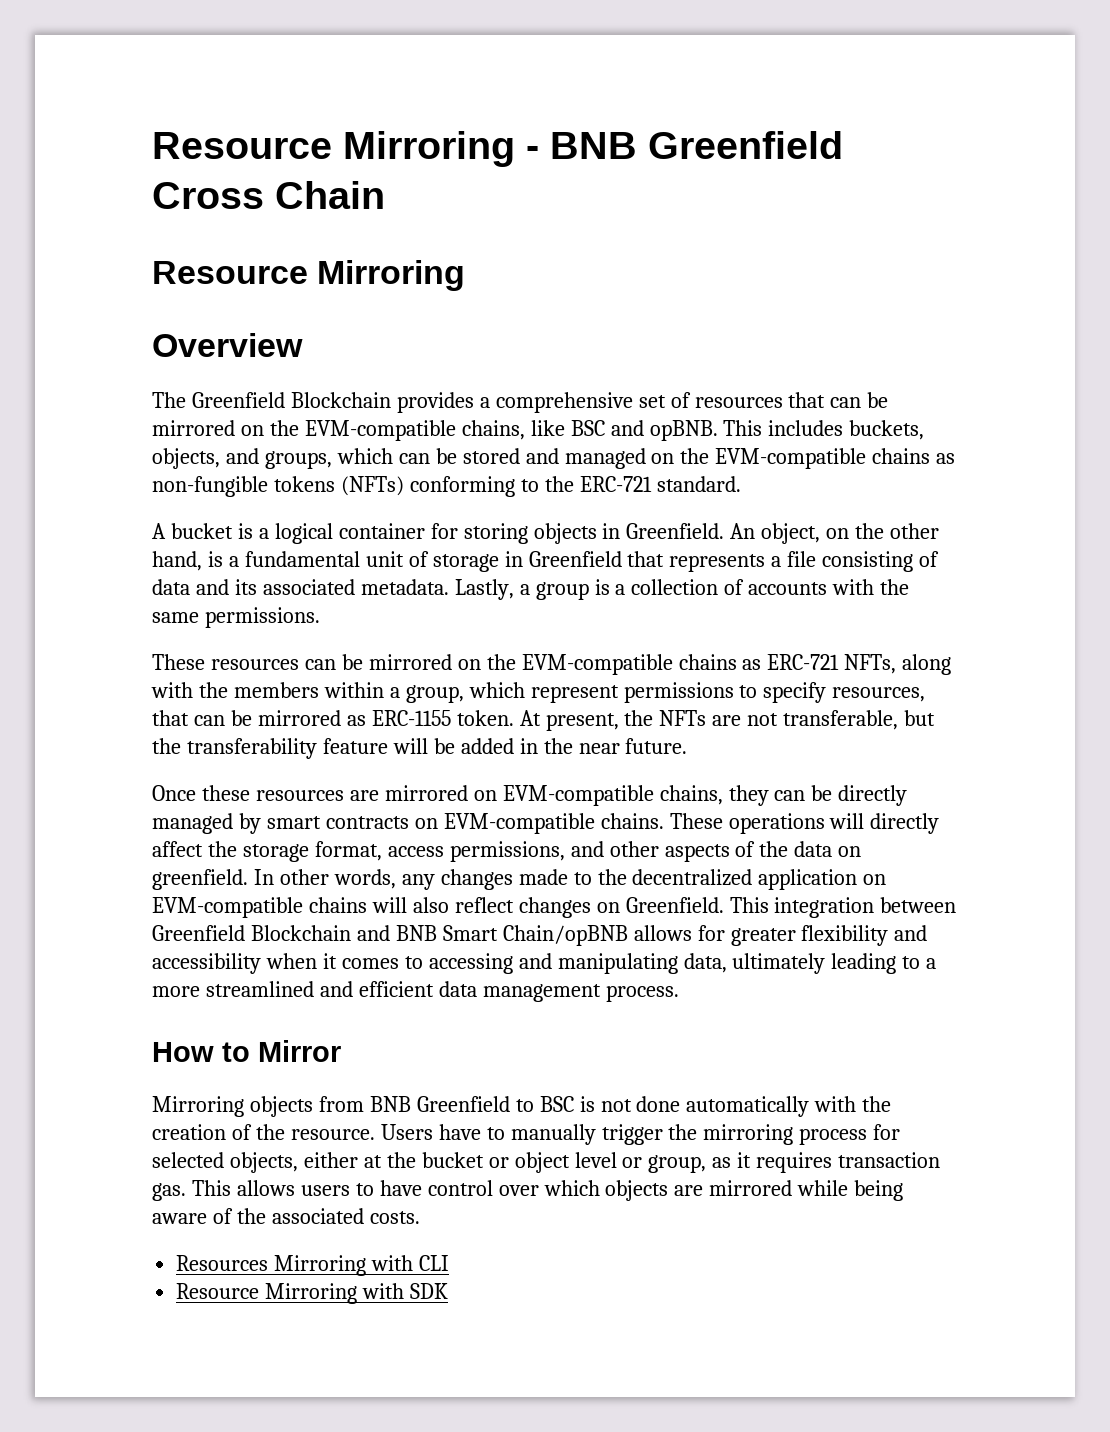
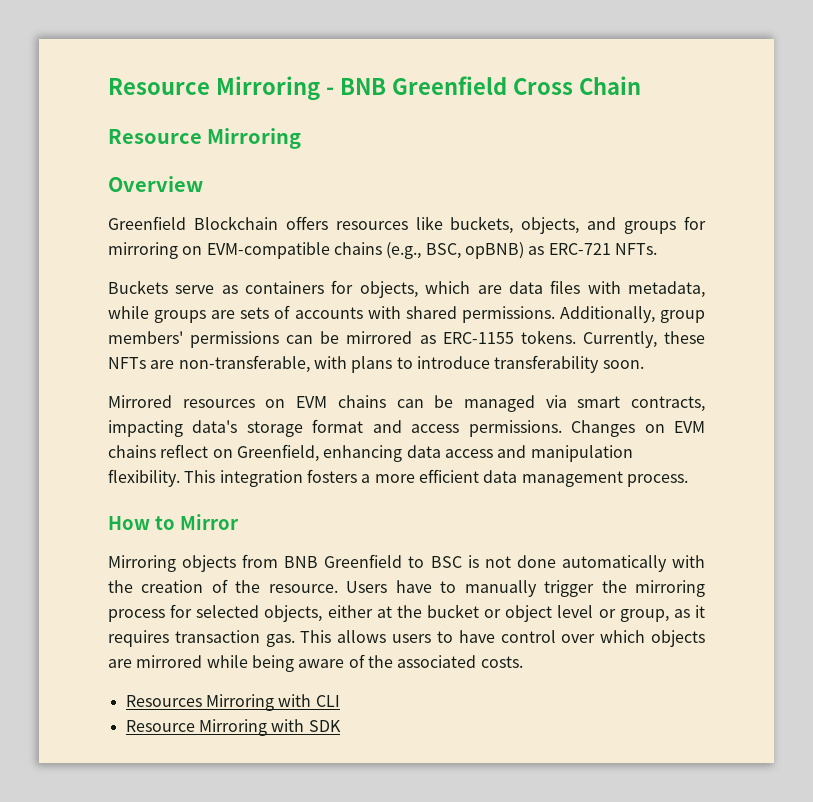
[152,392,889,413] [152,420,925,441] [152,448,956,469] [152,476,741,497] [152,523,940,544] [152,551,940,572] [152,579,719,600] The Greenfield Blockchain provides a comprehensive set of resources that can be mirrored on the EVM-compatible chains, like BSC and opBNB. This includes buckets, objects, and groups, which can be stored and managed on the EVM-compatible chains as non-fungible tokens (NFTs) conforming to the ERC-721 standard. // A bucket is a logical container for storing objects in Greenfield. An object, on the other hand, is a fundamental unit of storage in Greenfield that represents a file consisting of data and its associated metadata. Lastly, a group is a collection -> [108,216,707,234] [108,242,657,259] [108,280,706,298] [108,306,270,323] Greenfield Blockchain offers resources like buckets, objects, and groups for mirroring on EVM-compatible chains (e.g., BSC, opBNB) as ERC-721 NFTs. // Buckets serve as containers for objects, which are data files with metadata, while groups are sets
[880,579,910,595] [152,607,320,628] [152,654,952,675] [151,682,926,703] [152,710,189,726] the same permissions. // These resources can be mirrored on the EVM-compatible chains as ERC-721 NFTs, along with the members within a group, which represent permissions to specify resources, that -> [405,306,706,323] [108,331,280,348] shared permissions. Additionally, group members' permissions
[456,710,936,731] [152,738,688,759] [152,785,908,806] [152,813,940,834] [152,841,862,862] [152,869,887,890] [152,897,957,918] [152,925,928,946] [152,953,937,974] [152,981,353,997] token. At present, the NFTs are not transferable, but the transferability feature will be added in the near future. // Once these resources are mirrored on EVM-compatible chains, they can be directly managed by smart contracts on EVM-compatible chains. These operations will directly affect the storage format, access permissions, and other aspects of the data on greenfield. In other words, any changes made to the decentralized application on EVM-compatible chains will also reflect changes on Greenfield. This integration between Greenfield Blockchain and BNB Smart Chain/opBNB allows for greater flexibility and accessibility when it comes to accessing and manipulating data, ultimately leading to a more streamlined and -> [520,330,705,348] [108,355,644,373] [108,395,705,412] [108,419,706,437] [108,444,633,462] [108,469,415,487] tokens. Currently, these NFTs are non-transferable, with plans to introduce transferability soon. // Mirrored resources on EVM chains can be managed via smart contracts, impacting data's storage format and access permissions. Changes on EVM chains reflect on Greenfield, enhancing data access and manipulation flexibility. This integration fosters a more

